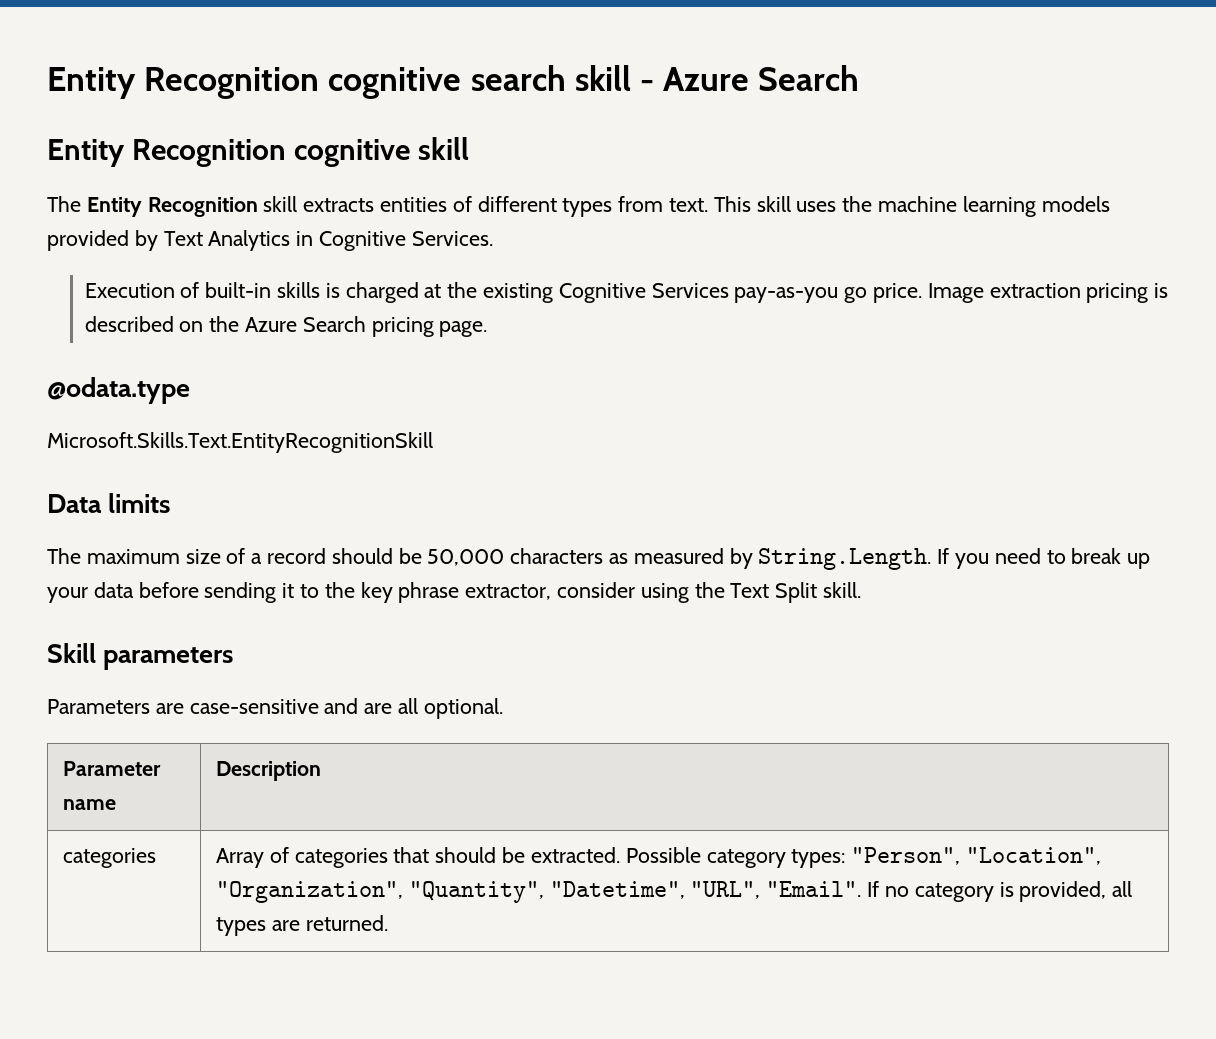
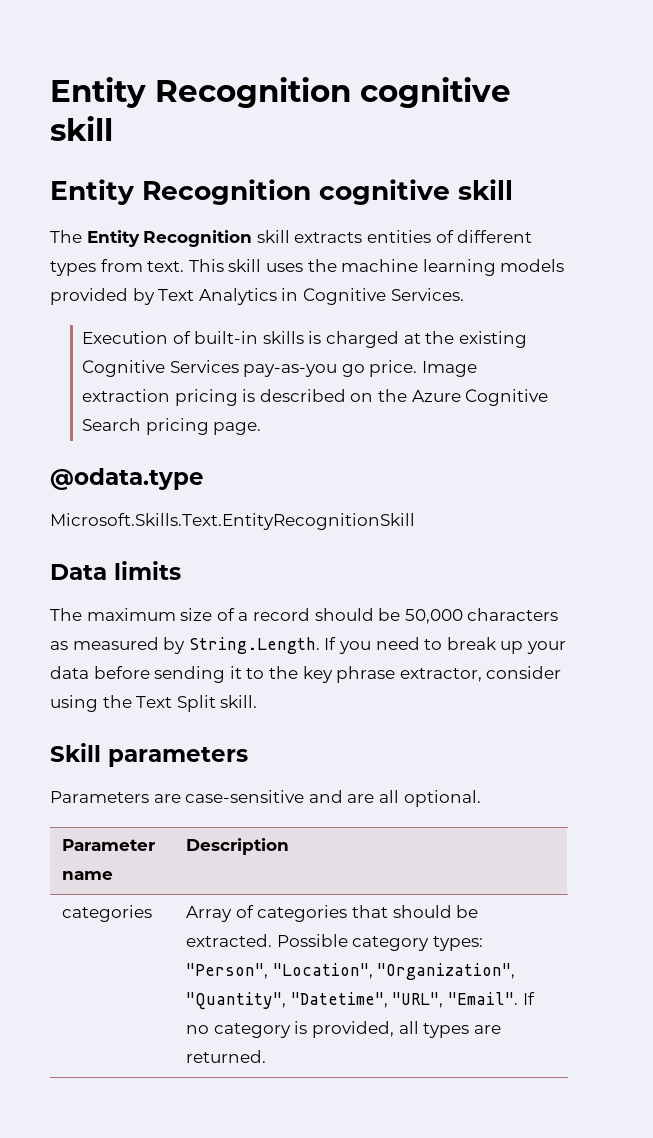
[47,65,860,99] Entity Recognition cognitive search skill - Azure Search -> [50,77,511,108] [50,116,113,141] Entity Recognition cognitive skill
(297, 324) none -> [465,389,549,406] Cognitive

